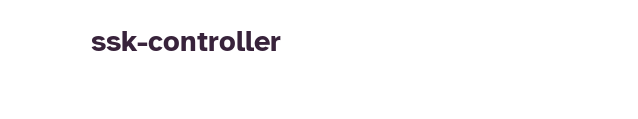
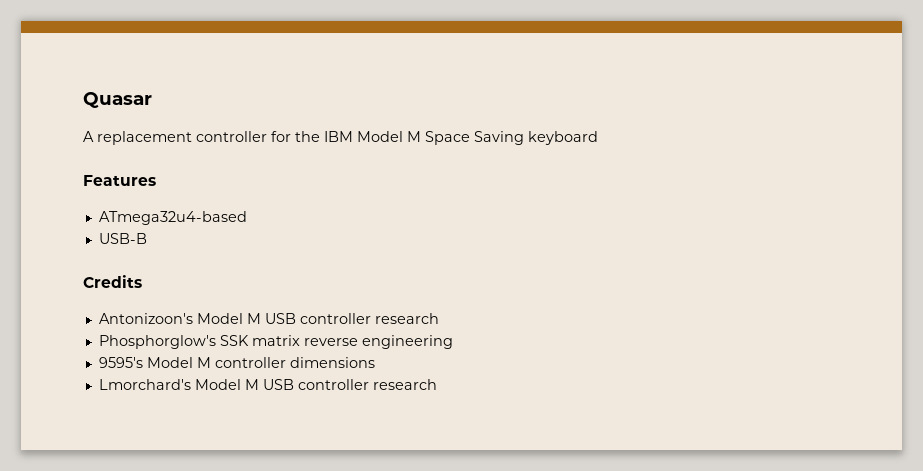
[91,31,281,51] ssk-controller -> [83,92,152,108] [83,131,598,145] [83,175,156,186] [98,211,247,225] [98,233,147,244] [83,275,142,288] [98,313,439,324] [98,335,453,349] [98,357,375,368] [98,379,437,390] Quasar // A replacement controller for the IBM Model M Space Saving keyboard // Features // ATmega32u4-based // USB-B // Credits // Antonizoon's Model M USB controller research // Phosphorglow's SSK matrix reverse engineering // 9595's Model M controller dimensions // Lmorchard's Model M USB controller research

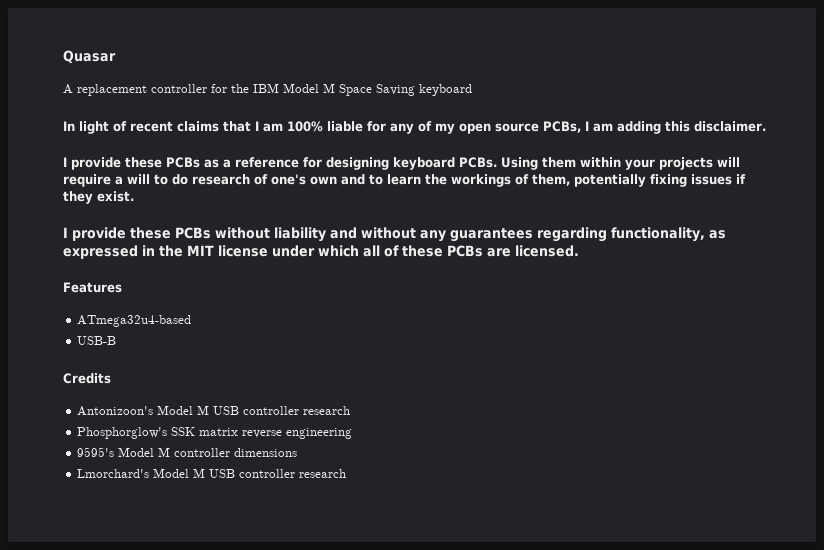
(598, 138) none -> [63,121,766,134] [63,157,740,170] [63,174,746,187] [63,191,134,204] [63,227,726,242] [63,245,579,259] // In light of recent claims that I am 100% liable for any of my open source PCBs, I am adding this disclaimer. // I provide these PCBs as a reference for designing keyboard PCBs. Using them within your projects will require a will to do research of one's own and to learn the workings of them, potentially fixing issues if they exist. // I provide these PCBs without liability and without any guarantees regarding functionality, as expressed in the MIT license under which all of these PCBs are licensed.

